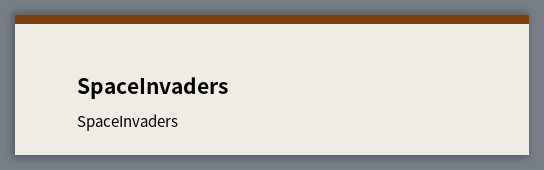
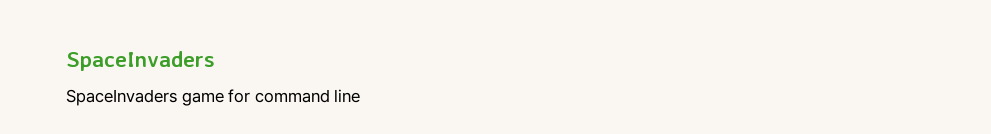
(178, 122) none -> [181,89,361,106] game for command line

